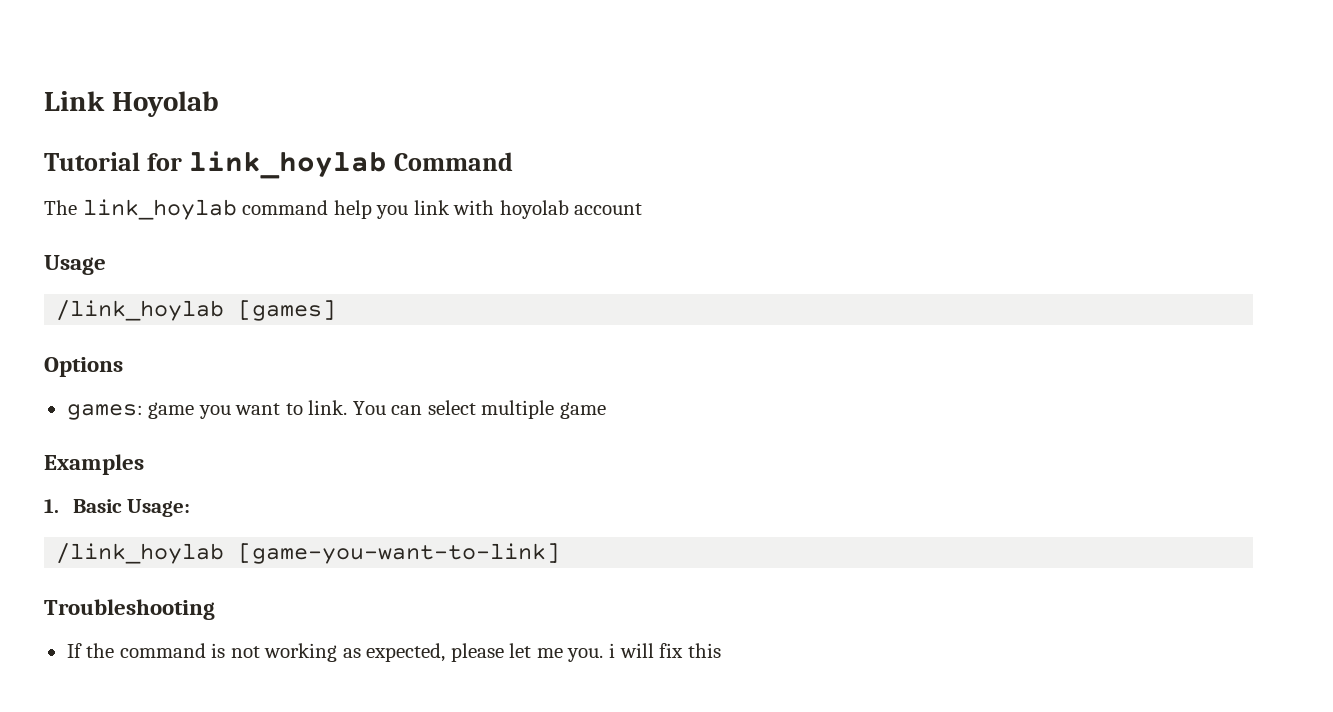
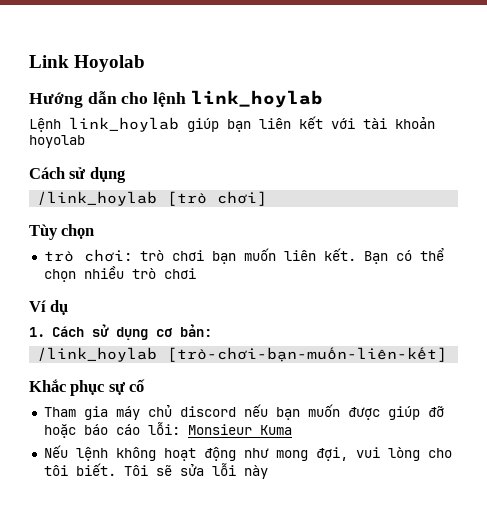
[44,151,513,179] [44,199,643,220] [44,255,106,275] [56,300,337,321] [44,357,123,377] [66,400,606,420] [44,454,144,475] [44,499,190,517] [56,543,561,564] [44,599,215,620] [66,643,721,662] Tutorial for link_hoylab Command // The link_hoylab command help you link with hoyolab account // Usage // /link_hoylab [games] // Options // games: game you want to link. You can select multiple game // Examples // 1. Basic Usage: // /link_hoylab [game-you-want-to-link] // Troubleshooting // If the command is not working as expected, please let me you. i will fix this -> [29,90,323,108] [29,116,435,132] [29,135,85,148] [29,167,126,183] [37,191,268,206] [29,224,95,240] [43,248,444,264] [43,266,196,282] [29,300,69,315] [29,324,212,340] [37,347,448,362] [29,379,146,396] [43,404,444,420] [43,422,292,438] [43,445,452,461] [43,463,268,479] Hướng dẫn cho lệnh link_hoylab // Lệnh link_hoylab giúp bạn liên kết với tài khoản hoyolab // Cách sử dụng // /link_hoylab [trò chơi] // Tùy chọn // trò chơi: trò chơi bạn muốn liên kết. Bạn có thể chọn nhiều trò chơi // Ví dụ // 1. Cách sử dụng cơ bản: // /link_hoylab [trò-chơi-bạn-muốn-liên-kết] // Khắc phục sự cố // Tham gia máy chủ discord nếu bạn muốn được giúp đỡ hoặc báo cáo lỗi: Monsieur Kuma // Nếu lệnh không hoạt động như mong đợi, vui lòng cho tôi biết. Tôi sẽ sửa lỗi này

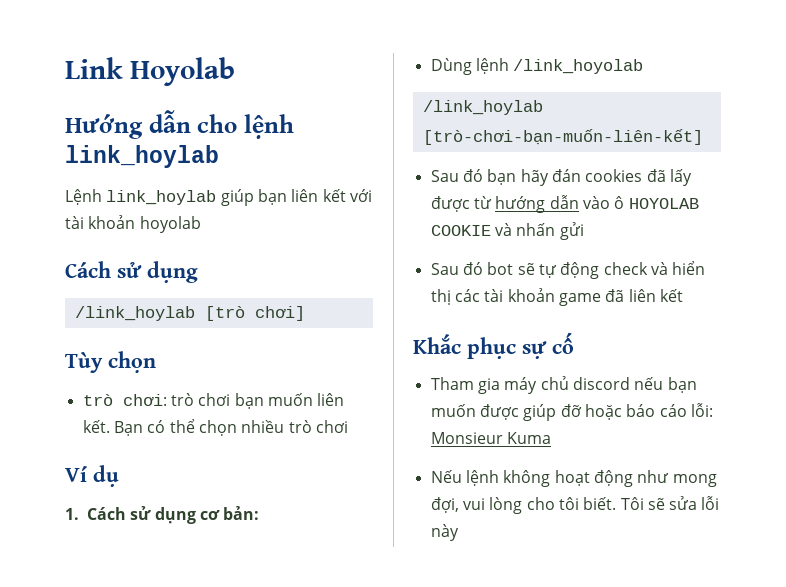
(212, 330) none -> [430,58,644,75] // Dùng lệnh /link_hoyolab
(448, 354) none -> [430,169,692,186] [430,195,699,213] [430,222,584,240] [430,261,706,279] [430,288,683,306] // Sau đó bạn hãy đán cookies đã lấy được từ hướng dẫn vào ô HOYOLAB COOKIE và nhấn gửi // Sau đó bot sẽ tự động check và hiển thị các tài khoản game đã liên kết

